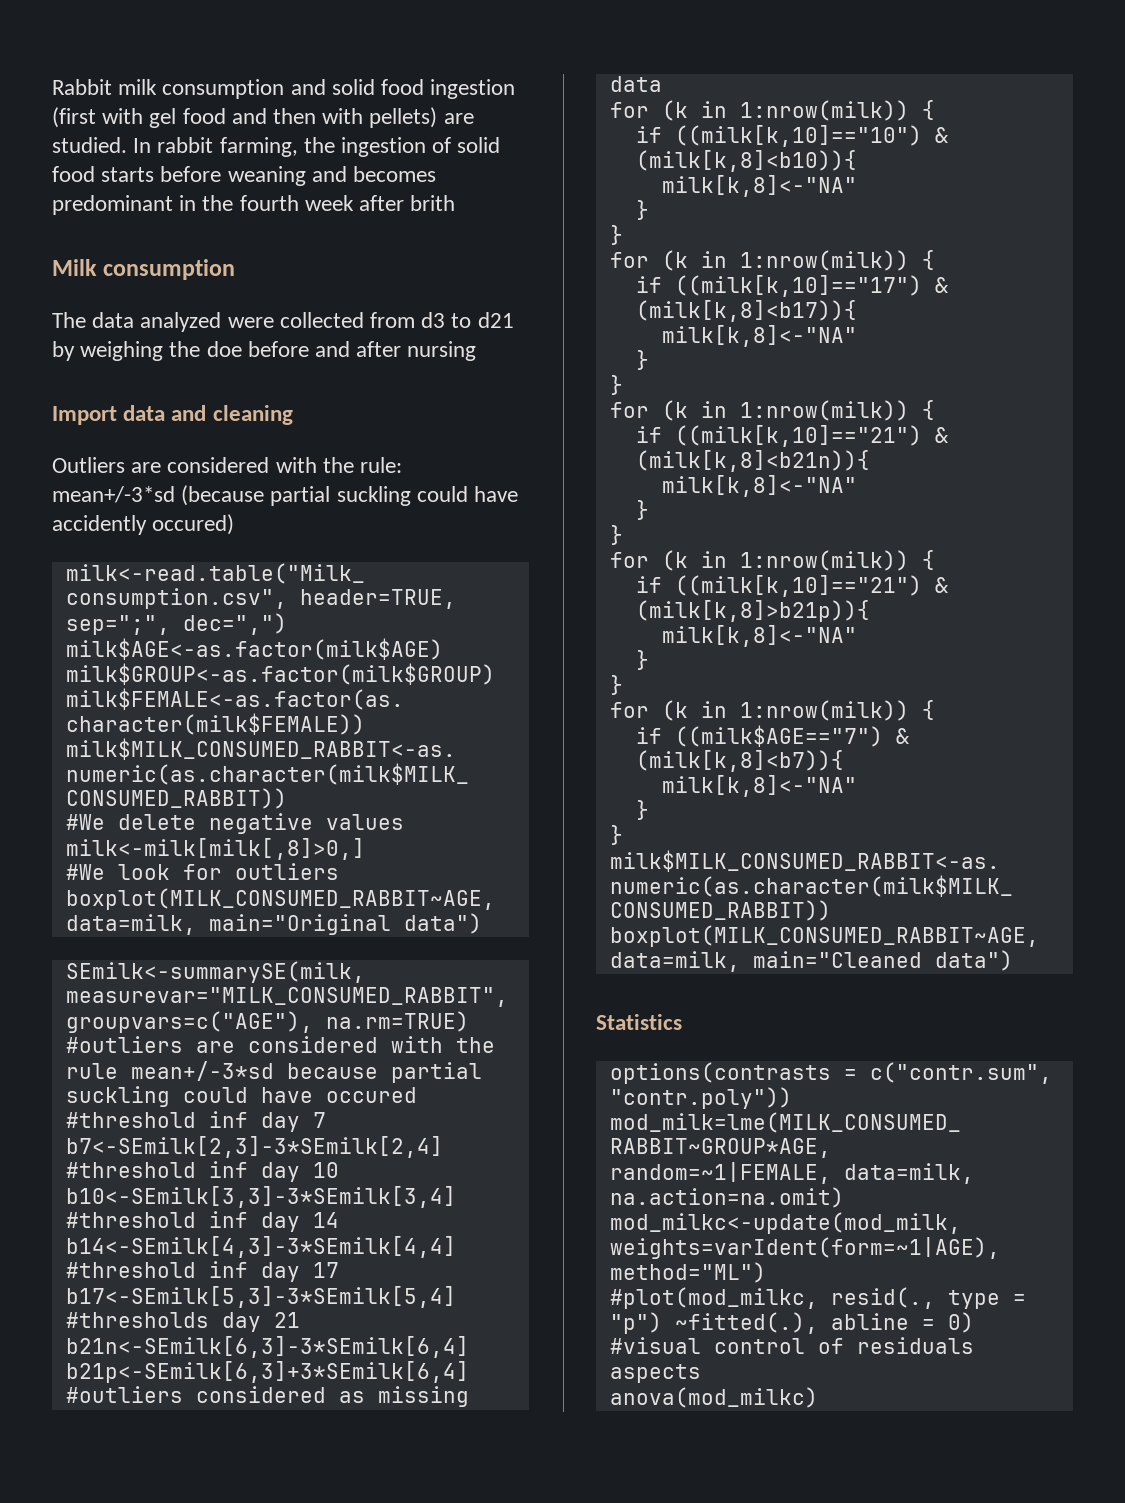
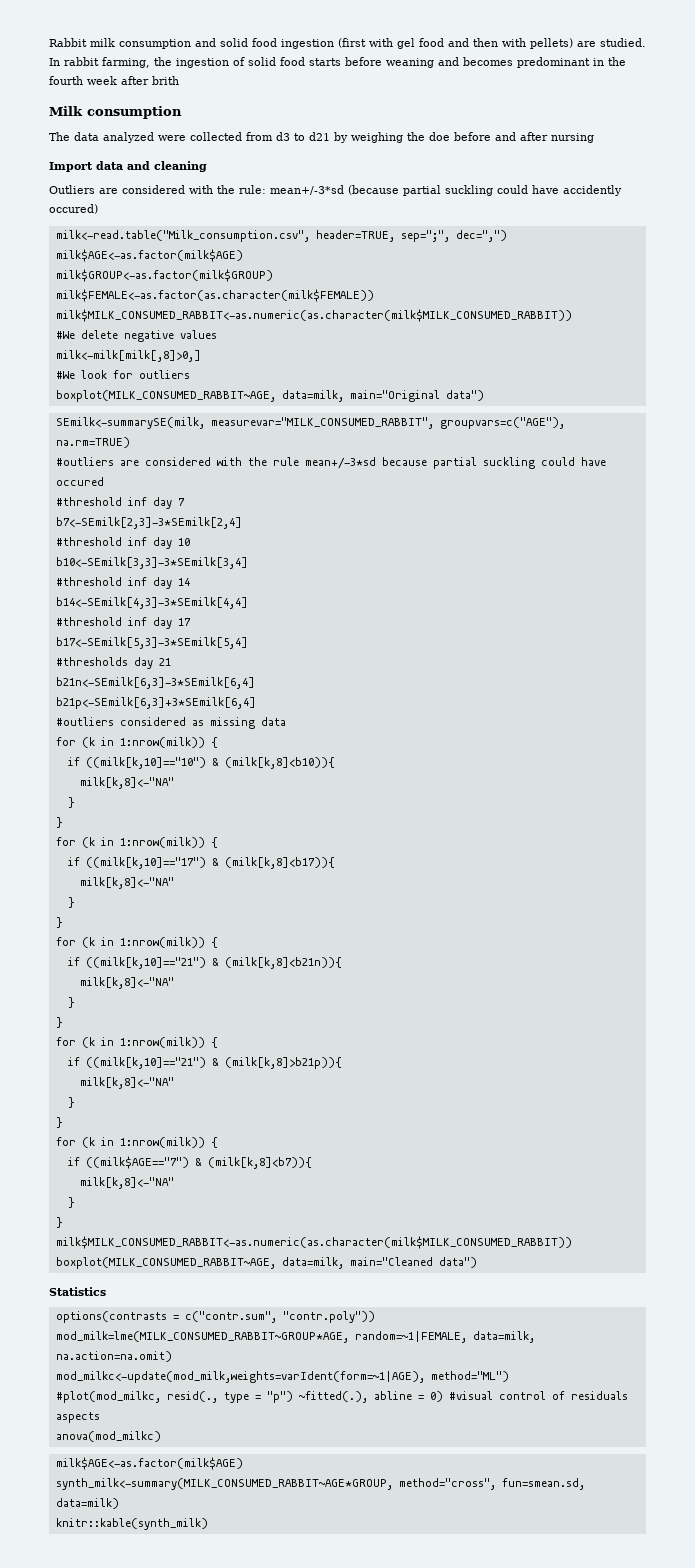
(818, 1397) none -> [55,1457,243,1470] [55,1478,585,1490] [55,1498,119,1509] [55,1518,208,1530] // milk$AGE<-as.factor(milk$AGE) // synth_milk<-summary(MILK_CONSUMED_RABBIT~AGE*GROUP, method="cross", fun=smean.sd, data=milk) // knitr::kable(synth_milk)

